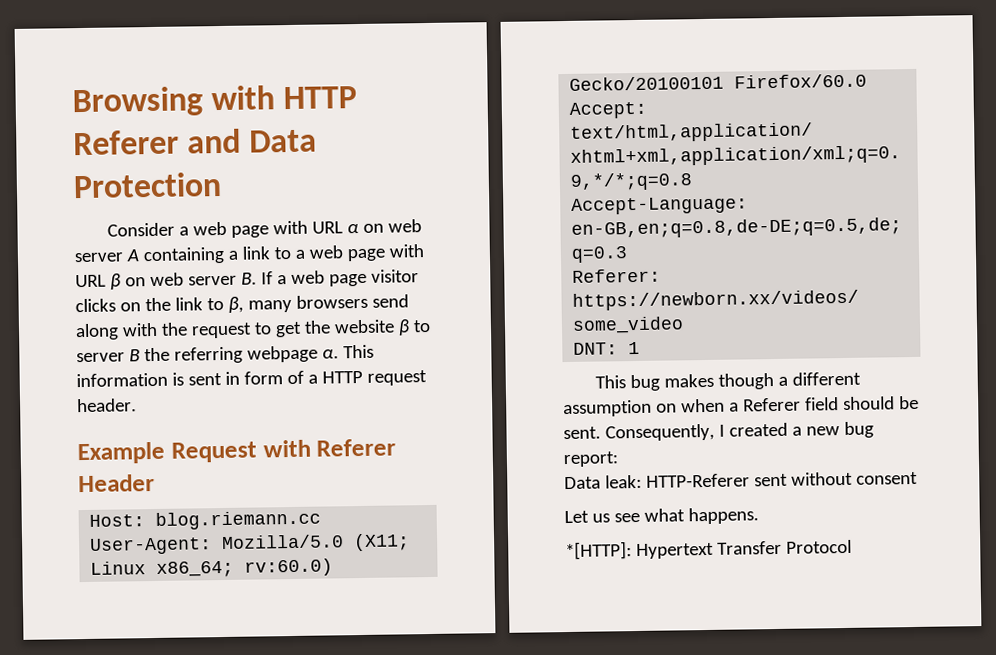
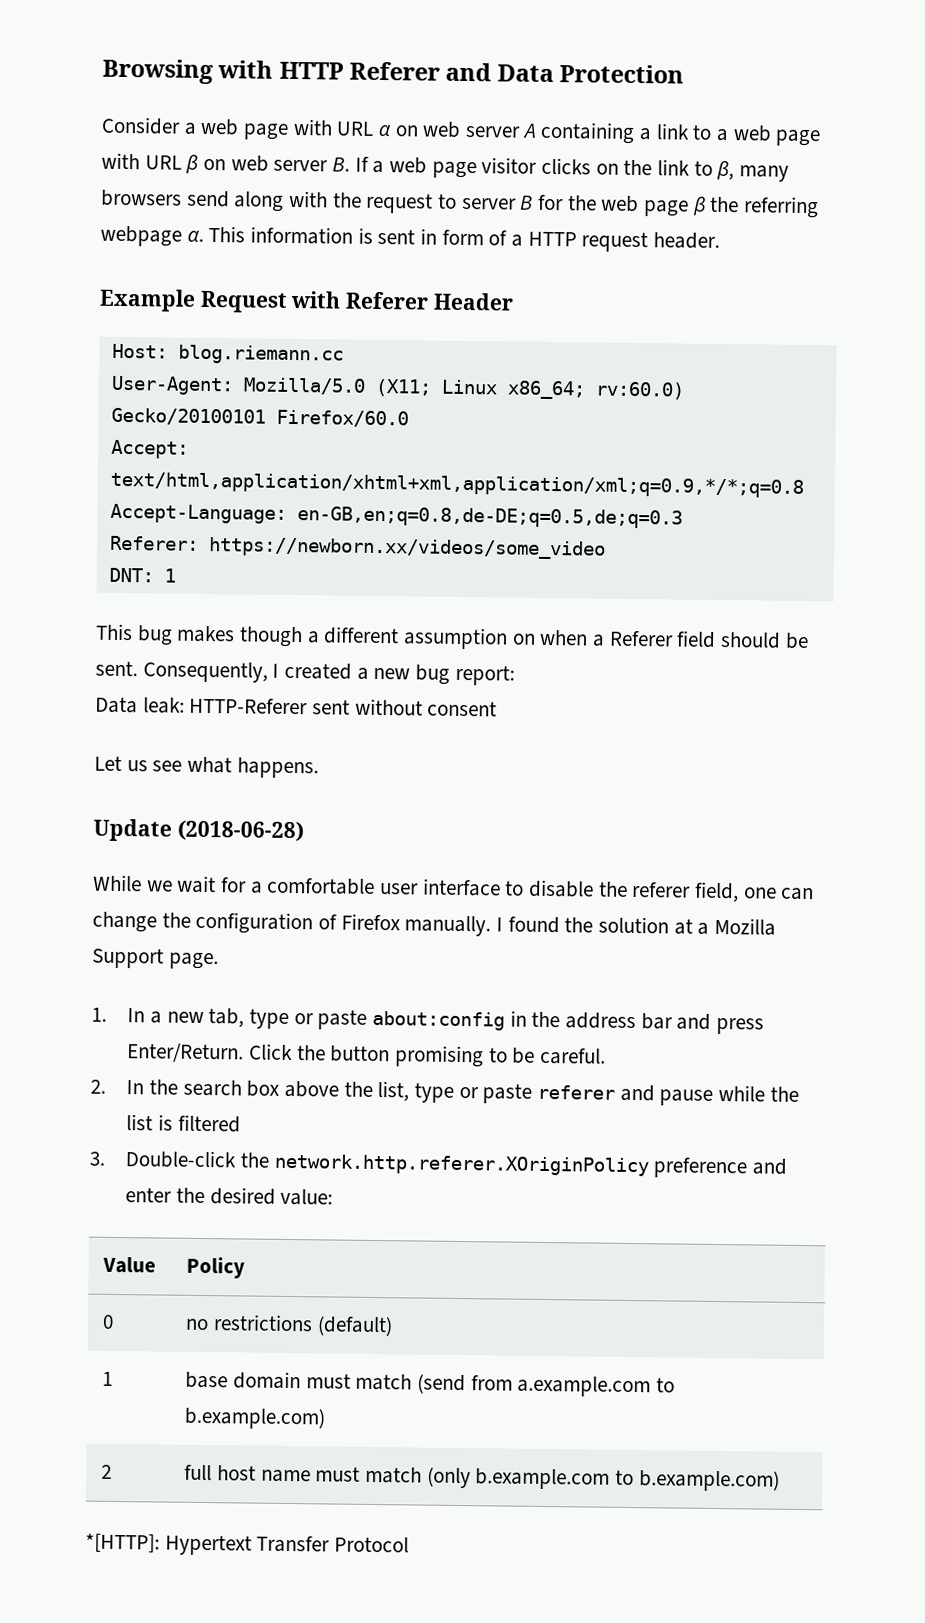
[274,319,431,338] [76,349,140,363] get the website β to server B -> [461,194,706,217] server B for the web page β
(759, 516) none -> [93,818,304,842] [93,874,815,903] [92,911,777,937] [92,947,219,970] [91,1007,765,1035] [127,1043,607,1068] [90,1079,799,1106] [126,1114,241,1133] [89,1150,788,1179] [125,1187,334,1206] [102,1256,157,1274] [186,1256,246,1279] [102,1314,115,1329] [185,1314,393,1337] [102,1371,114,1386] [185,1371,675,1398] [184,1406,327,1430] [101,1464,113,1479] [184,1464,780,1492] // Update (2018-06-28) // While we wait for a comfortable user interface to disable the referer field, one can change the configuration of Firefox manually. I found the solution at a Mozilla Support page. // 1. In a new tab, type or paste about:config in the address bar and press Enter/Return. Click the button promising to be careful. // 2. In the search box above the list, type or paste referer and pause while the list is filtered // 3. Double-click the network.http.referer.XOriginPolicy preference and enter the desired value: // Value | Policy // 0 | no restrictions (default) // 1 | base domain must match (send from a.example.com to b.example.com) // 2 | full host name must match (only b.example.com to b.example.com)

